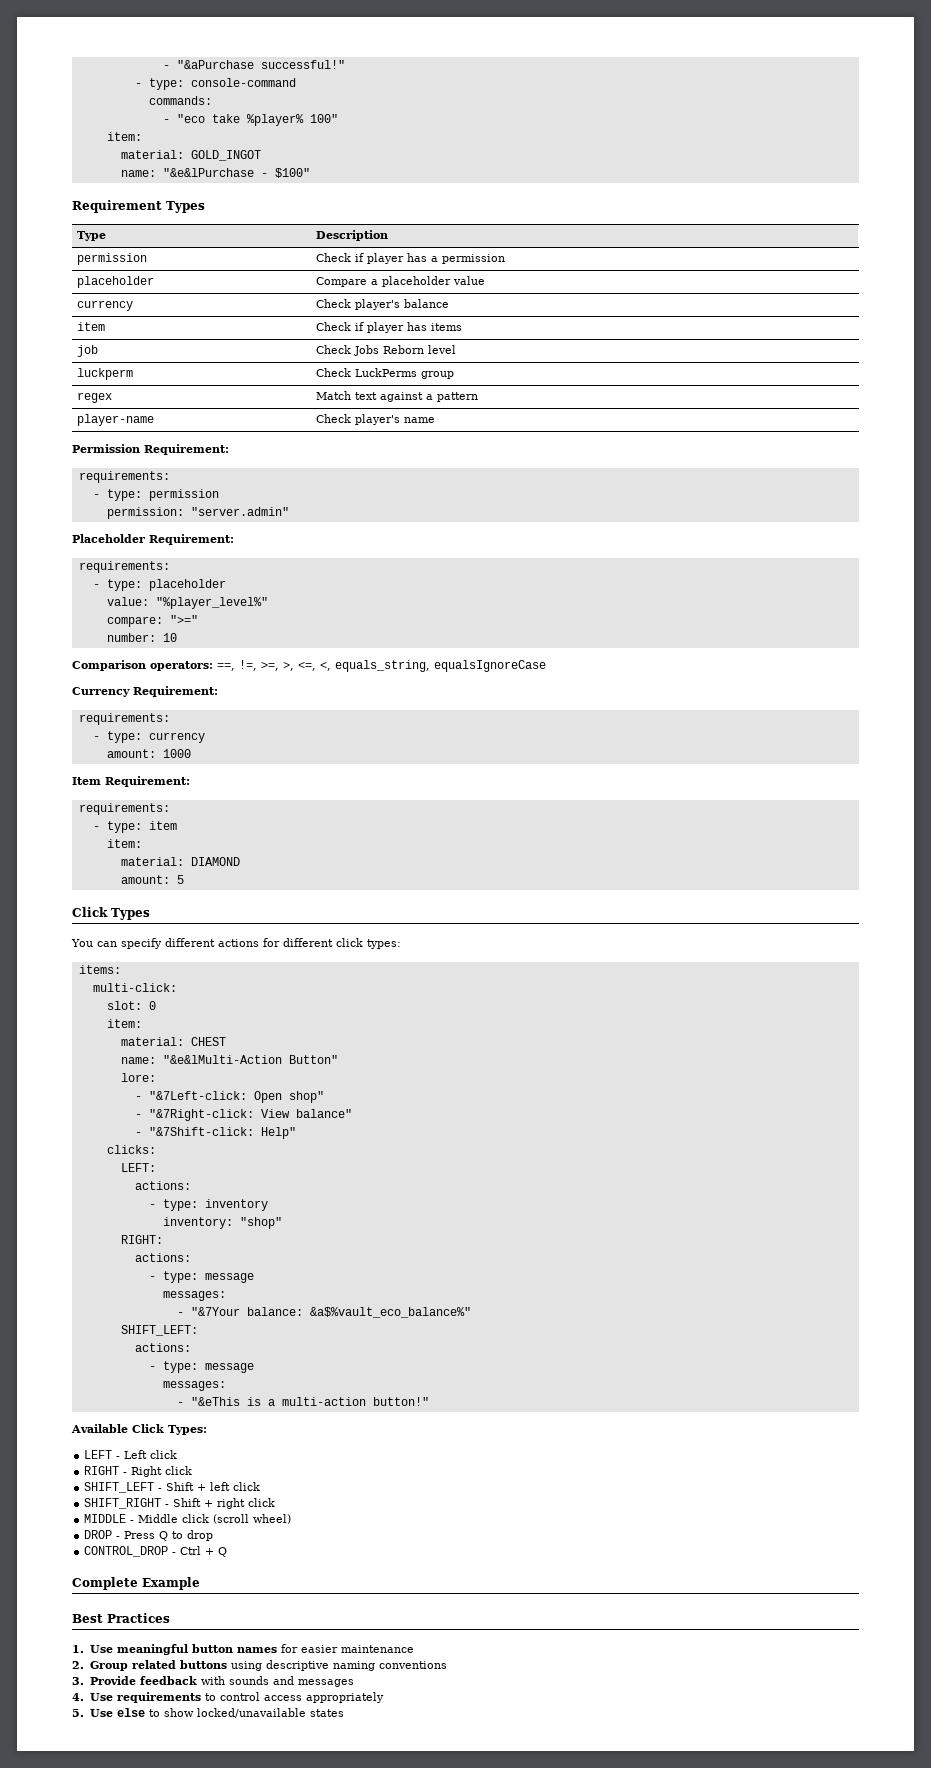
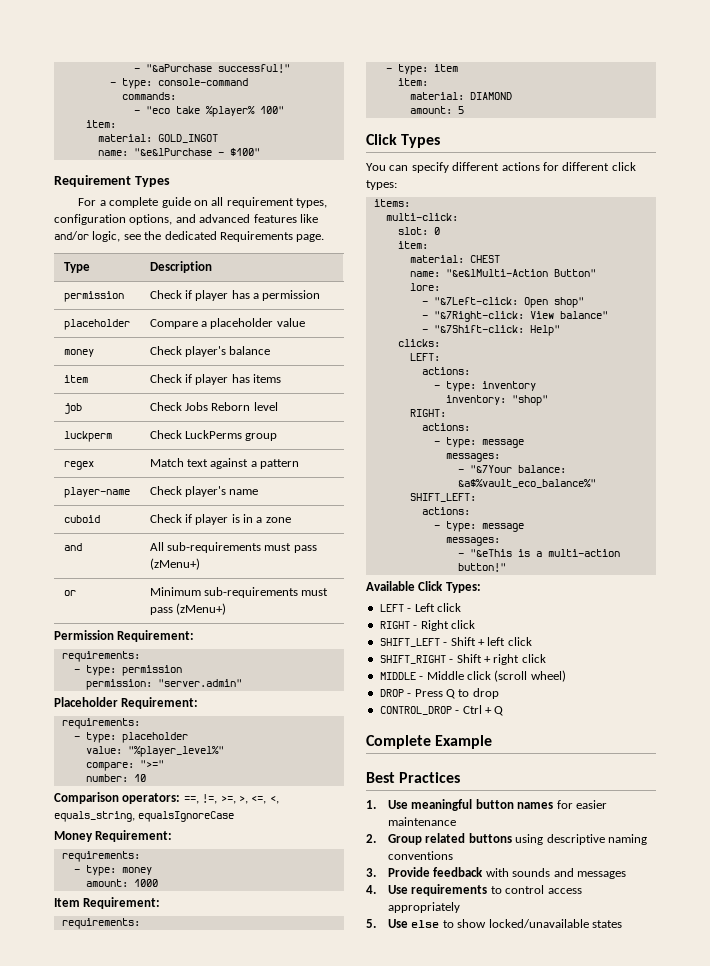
(205, 207) none -> [78,197,328,208] [54,214,318,225] [54,231,325,242] // For a complete guide on all requirement types, configuration options, and advanced features like and/or logic, see the dedicated Requirements page.
[76,300,133,311] currency -> [63,349,94,357] money
(435, 420) none -> [63,515,100,523] [149,514,291,525] [63,543,82,551] [149,542,317,553] [149,558,200,570] [63,590,76,596] [149,587,329,598] [149,603,226,615] // cuboid | Check if player is in a zone // and | All sub-requirements must pass (zMenu+) // or | Minimum sub-requirements must pass (zMenu+)
[72,686,218,697] [78,713,170,725] [92,731,205,743] Currency Requirement: // requirements: // - type: currency -> [54,830,173,842] [61,851,140,862] [73,865,152,876] Money Requirement: // requirements: // - type: money

